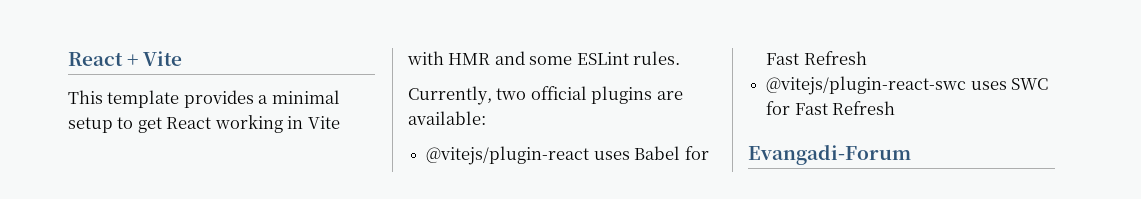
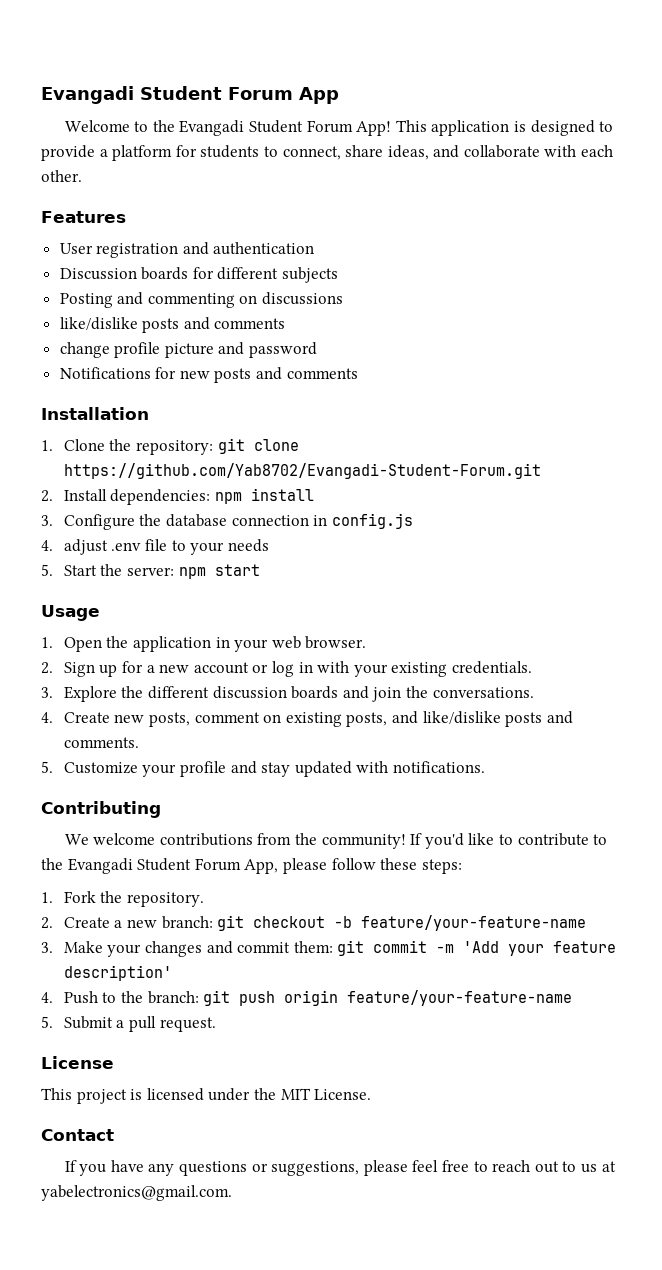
[68,51,183,66] [68,90,340,108] [68,115,340,133] [407,51,681,65] [408,86,683,105] [408,111,486,125] [426,146,709,165] [766,51,867,65] [766,76,1049,95] [766,101,896,115] [748,144,911,165] React + Vite // This template provides a minimal setup to get React working in Vite with HMR and some ESLint rules. // Currently, two official plugins are available: // @vitejs/plugin-react uses Babel for Fast Refresh // @vitejs/plugin-react-swc uses SWC for Fast Refresh // Evangadi-Forum -> [41,86,339,104] [64,120,614,136] [41,145,614,161] [41,170,82,182] [41,211,126,223] [59,242,315,258] [59,267,339,283] [59,292,344,308] [59,317,286,333] [59,342,318,358] [59,367,358,383] [41,407,149,420] [41,438,299,455] [63,463,541,479] [41,488,315,505] [41,513,413,530] [41,539,269,555] [41,564,260,579] [41,605,100,621] [41,636,367,652] [41,661,532,677] [41,686,534,702] [41,711,573,727] [63,737,139,748] [41,761,485,777] [41,801,161,818] [64,833,608,849] [41,858,462,874] [41,891,205,907] [41,915,587,931] [41,940,617,957] [63,965,172,981] [41,990,573,1006] [41,1016,216,1032] [41,1056,114,1069] [41,1088,372,1104] [41,1129,114,1141] [64,1160,616,1176] [41,1185,232,1201] Evangadi Student Forum App // Welcome to the Evangadi Student Forum App! This application is designed to provide a platform for students to connect, share ideas, and collaborate with each other. // Features // User registration and authentication // Discussion boards for different subjects // Posting and commenting on discussions // like/dislike posts and comments // change profile picture and password // Notifications for new posts and comments // Installation // 1. Clone the repository: git clone https://github.com/Yab8702/Evangadi-Student-Forum.git // 2. Install dependencies: npm install // 3. Configure the database connection in config.js // 4. adjust .env file to your needs // 5. Start the server: npm start // Usage // 1. Open the application in your web browser. // 2. Sign up for a new account or log in with your existing credentials. // 3. Explore the different discussion boards and join the conversations. // 4. Create new posts, comment on existing posts, and like/dislike posts and comments. // 5. Customize your profile and stay updated with notifications. // Contributing // We welcome contributions from the community! If you'd like to contribute to the Evangadi Student Forum App, please follow these steps: // 1. Fork the repository. // 2. Create a new branch: git checkout -b feature/your-feature-name // 3. Make your changes and commit them: git commit -m 'Add your feature description' // 4. Push to the branch: git push origin feature/your-feature-name // 5. Submit a pull request. // License // This project is licensed under the MIT License. // Contact // If you have any questions or suggestions, please feel free to reach out to us at yabelectronics@gmail.com.

